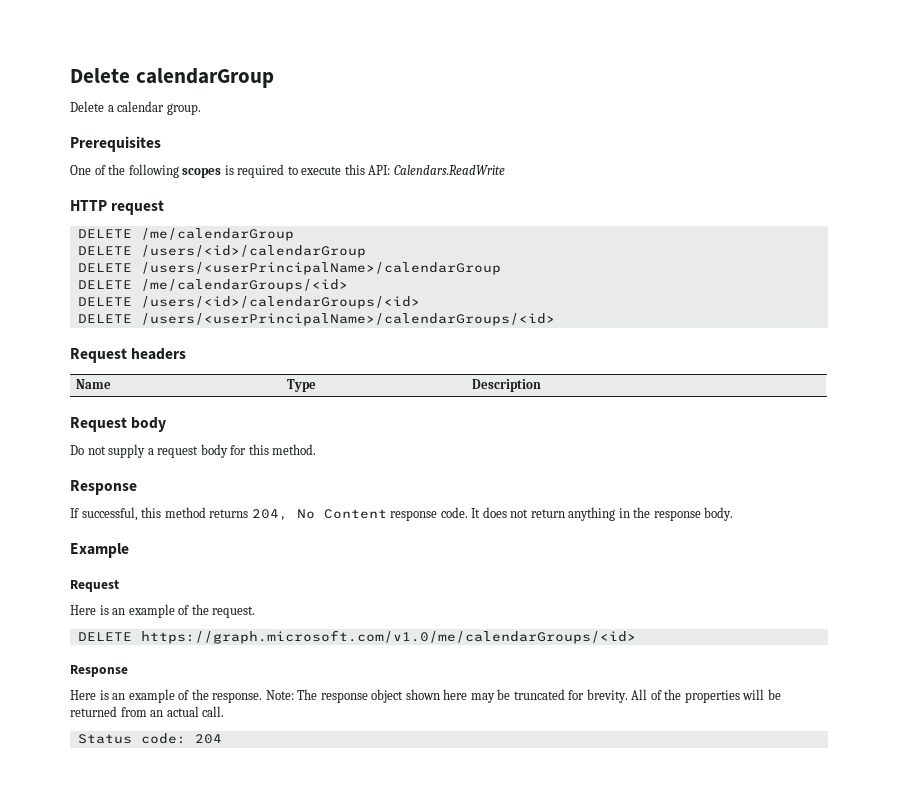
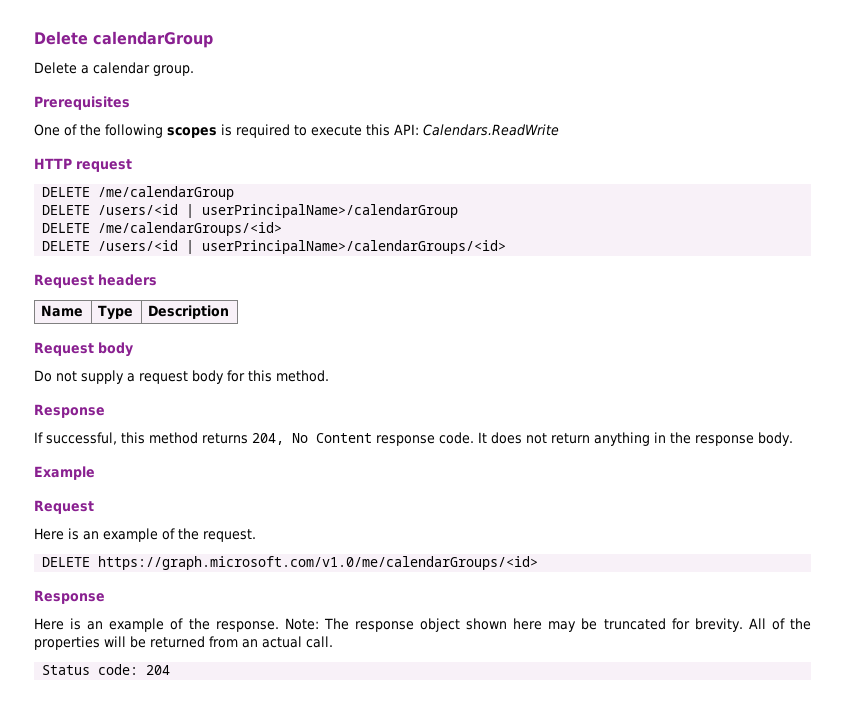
[140,245,366,258] [77,262,501,275] /users/<id>/calendarGroup // DELETE /users/<userPrincipalName>/calendarGroup -> [98,204,459,218] /users/<id | userPrincipalName>/calendarGroup
[140,296,420,309] [77,313,555,326] /users/<id>/calendarGroups/<id> // DELETE /users/<userPrincipalName>/calendarGroups/<id> -> [98,240,507,254] /users/<id | userPrincipalName>/calendarGroups/<id>

